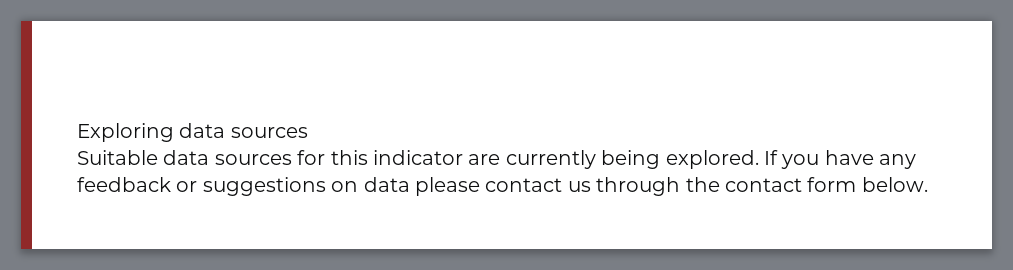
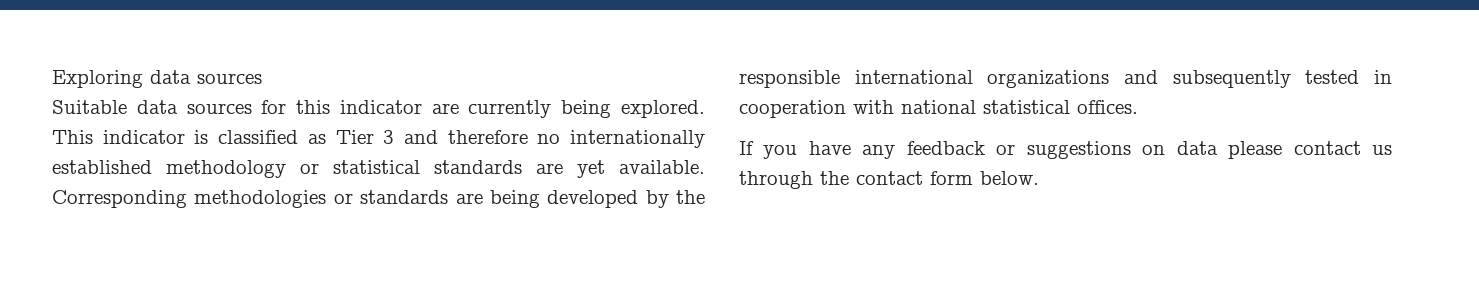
(759, 159) none -> [52,130,705,148] [52,160,705,178] [52,190,705,208] [739,70,1392,88] [739,100,1138,118] This indicator is classified as Tier 3 and therefore no internationally established methodology or statistical standards are yet available. Corresponding methodologies or standards are being developed by the responsible international organizations and subsequently tested in cooperation with national statistical offices. //

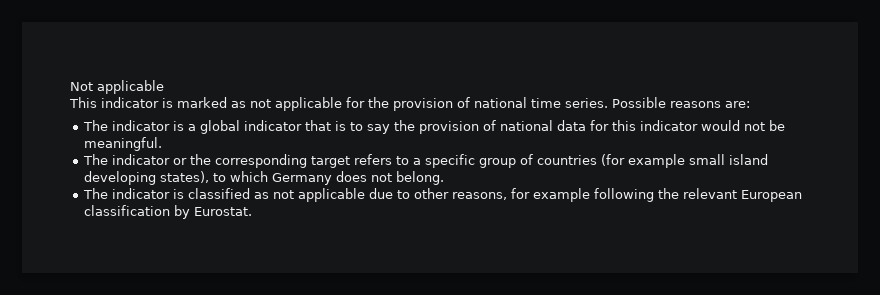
[52,70,262,88] [52,100,705,118] [52,130,705,148] [52,160,705,178] [52,190,705,208] [739,70,1392,88] [739,100,1138,118] [739,141,1392,159] [739,171,1039,189] Exploring data sources // Suitable data sources for this indicator are currently being explored. This indicator is classified as Tier 3 and therefore no internationally established methodology or statistical standards are yet available. Corresponding methodologies or standards are being developed by the responsible international organizations and subsequently tested in cooperation with national statistical offices. // If you have any feedback or suggestions on data please contact us through the contact form below. -> [70,80,164,94] [69,97,750,111] [83,120,786,134] [84,137,163,151] [83,154,769,168] [84,171,445,185] [83,188,803,202] [84,205,253,219] Not applicable // This indicator is marked as not applicable for the provision of national time series. Possible reasons are: // The indicator is a global indicator that is to say the provision of national data for this indicator would not be meaningful. // The indicator or the corresponding target refers to a specific group of countries (for example small island developing states), to which Germany does not belong. // The indicator is classified as not applicable due to other reasons, for example following the relevant European classification by Eurostat.

